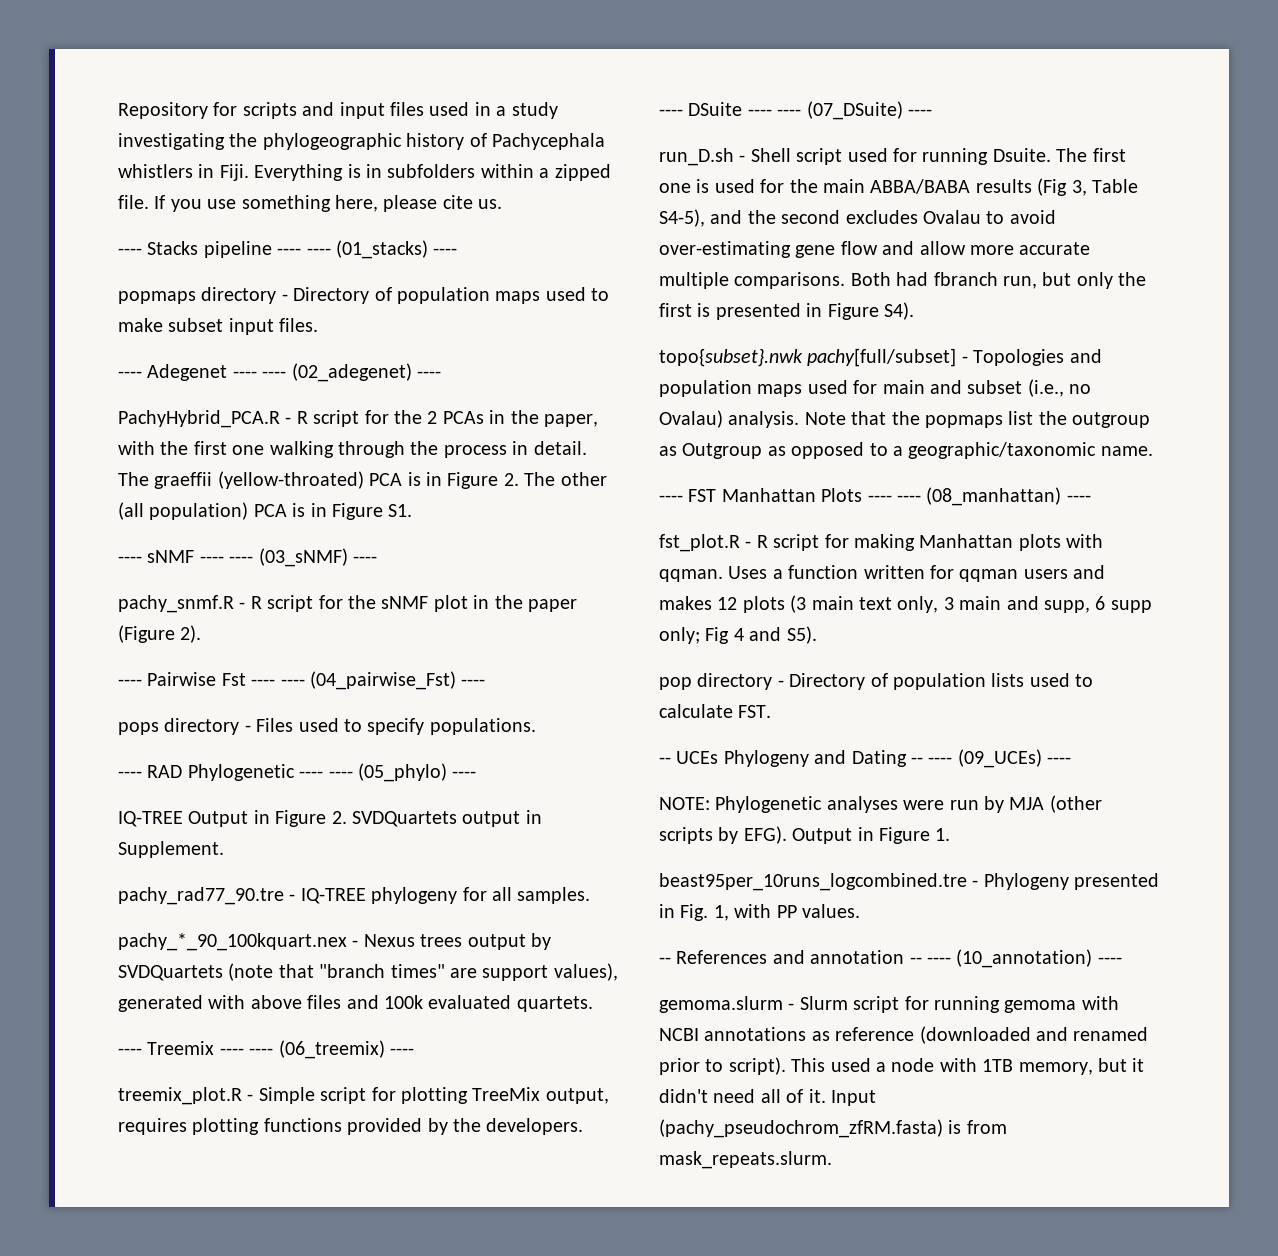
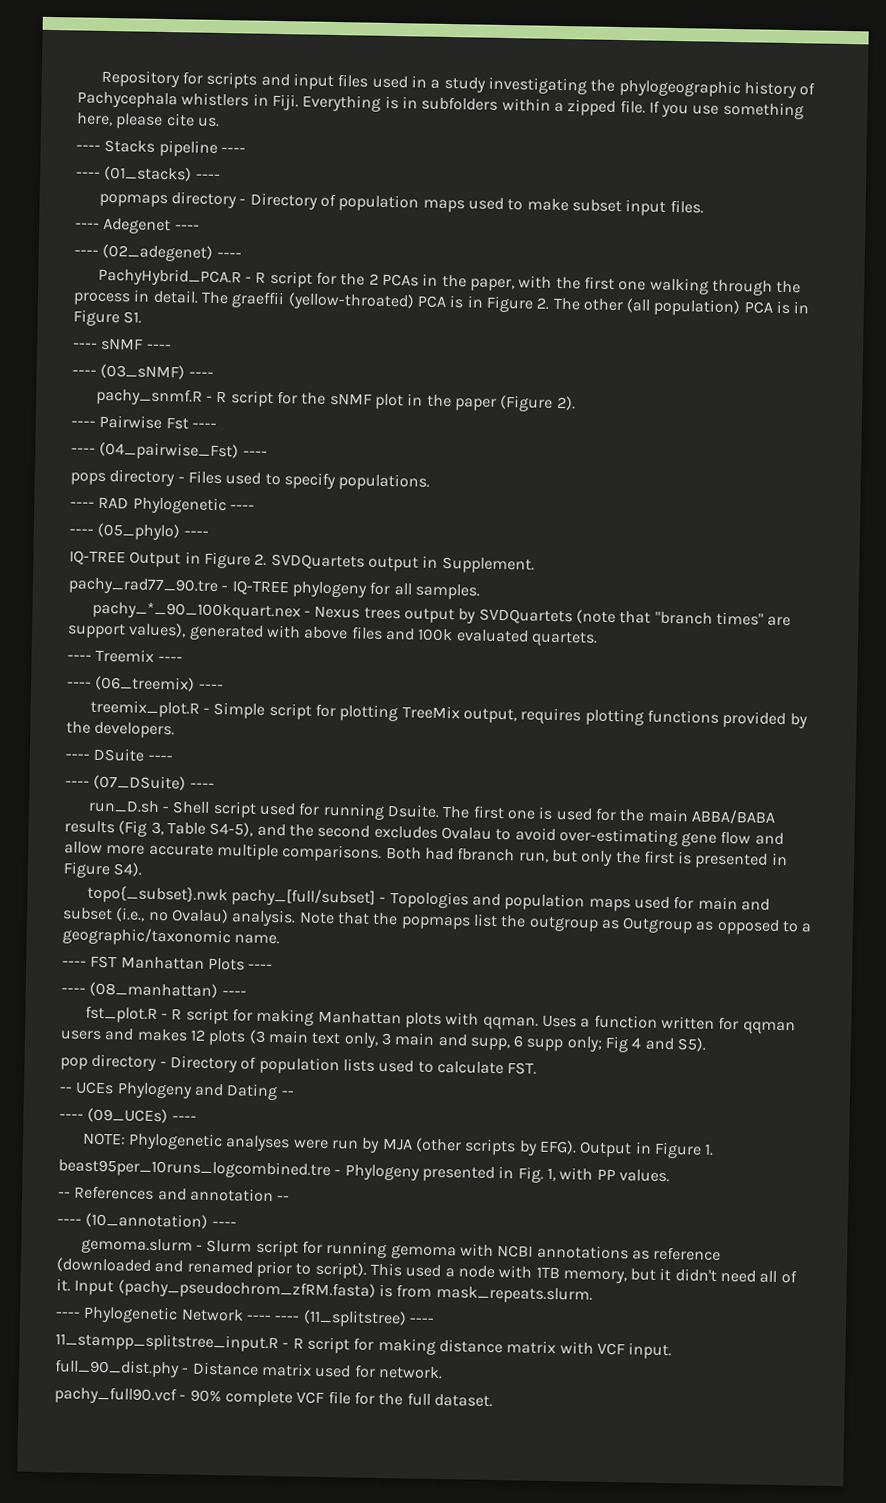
(302, 251) none -> (246, 150) //
(257, 374) none -> (200, 227) //
(224, 559) none -> (172, 347) //
(276, 682) none -> (217, 425) //
(324, 774) none -> (255, 507) //
(244, 1051) none -> (183, 659) //
(772, 112) none -> (173, 758) //
[659,348,957,367] topo{subset}.nwk pachy[full/subset] -> [86,885,377,907] topo{_subset}.nwk pachy_[full/subset]
(892, 498) none -> (274, 967) //
(923, 760) none -> (295, 1093) //
(922, 960) none -> (291, 1198) //
(832, 1160) none -> [55,1305,435,1328] [55,1332,673,1360] [54,1359,443,1380] [54,1386,493,1407] // ---- Phylogenetic Network ---- ---- (11_splitstree) ---- // 11_stampp_splitstree_input.R - R script for making distance matrix with VCF input. // full_90_dist.phy - Distance matrix used for network. // pachy_full90.vcf - 90% complete VCF file for the full dataset.

